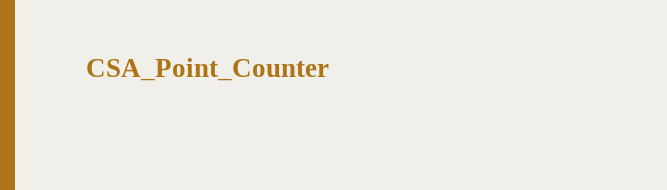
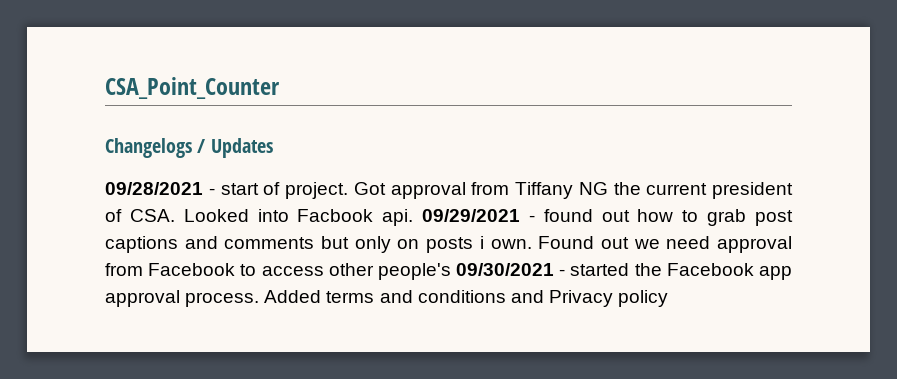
(329, 69) none -> [105,138,273,158] [105,182,793,199] [105,209,793,226] [105,236,792,253] [105,263,793,280] [105,290,669,307] // Changelogs / Updates // 09/28/2021 - start of project. Got approval from Tiffany NG the current president of CSA. Looked into Facbook api. 09/29/2021 - found out how to grab post captions and comments but only on posts i own. Found out we need approval from Facebook to access other people's 09/30/2021 - started the Facebook app approval process. Added terms and conditions and Privacy policy

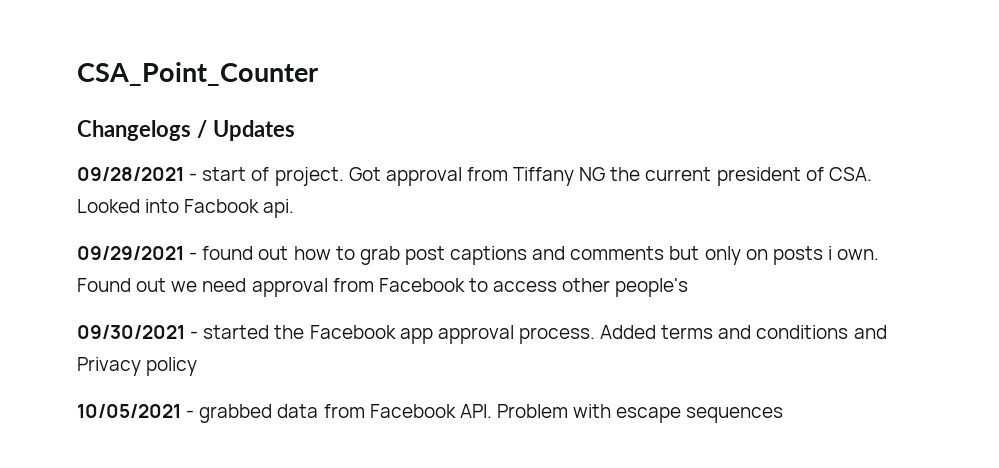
(414, 217) none -> (295, 208) //
(451, 271) none -> (689, 287) //
(669, 298) none -> [77,404,784,423] // 10/05/2021 - grabbed data from Facebook API. Problem with escape sequences

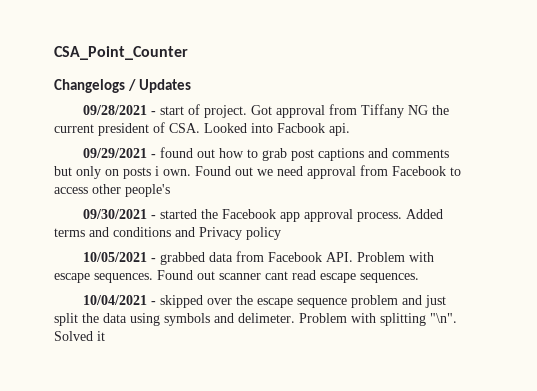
[686,407,784,423] sequences -> [94,270,419,283] [82,295,446,308] [54,313,457,326] [54,331,105,341] sequences. Found out scanner cant read escape sequences. // 10/04/2021 - skipped over the escape sequence problem and just split the data using symbols and delimeter. Problem with splitting "\n". Solved it

